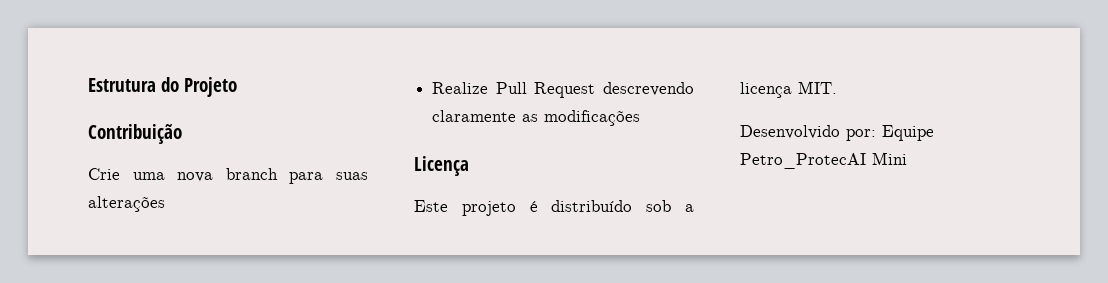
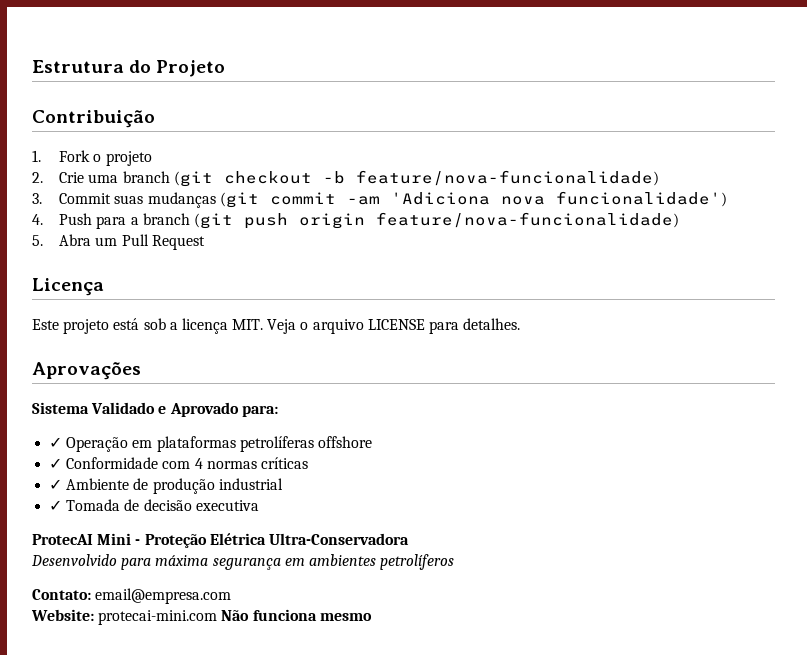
[88,168,368,184] [88,196,165,212] [432,82,694,98] [432,110,641,126] Crie uma nova branch para suas alterações // Realize Pull Request descrevendo claramente as modificações -> [32,150,152,166] [32,170,659,187] [32,191,727,208] [32,212,680,229] [32,234,205,250] 1. Fork o projeto // 2. Crie uma branch (git checkout -b feature/nova-funcionalidade) // 3. Commit suas mudanças (git commit -am 'Adiciona nova funcionalidade') // 4. Push para a branch (git push origin feature/nova-funcionalidade) // 5. Abra um Pull Request
[529,200,633,212] é distribuído -> [113,318,140,330] está
[740,125,934,141] [740,152,907,169] // Desenvolvido por: Equipe Petro_ProtecAI Mini -> [267,318,521,334] [32,362,141,380] [32,402,278,417] [49,436,372,452] [49,457,308,469] [49,478,283,494] [49,499,259,511] [32,533,409,548] [31,554,455,570] [32,588,232,604] [31,609,372,625] Veja o arquivo LICENSE para detalhes. // Aprovações // Sistema Validado e Aprovado para: // ✓ Operação em plataformas petrolíferas offshore // ✓ Conformidade com 4 normas críticas // ✓ Ambiente de produção industrial // ✓ Tomada de decisão executiva // ProtecAI Mini - Proteção Elétrica Ultra-Conservadora // Desenvolvido para máxima segurança em ambientes petrolíferos // Contato: email@empresa.com // Website: protecai-mini.com Não funciona mesmo

